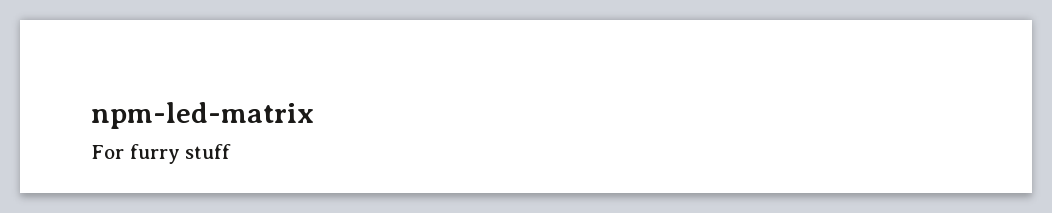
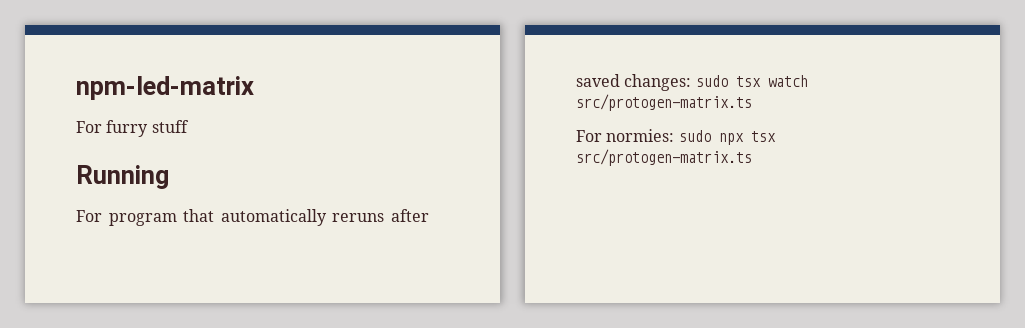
(232, 151) none -> [76,165,169,189] [76,209,430,226] [576,74,808,91] [576,94,752,111] [576,129,776,145] [576,149,752,166] // Running // For program that automatically reruns after saved changes: sudo tsx watch src/protogen-matrix.ts // For normies: sudo npx tsx src/protogen-matrix.ts

